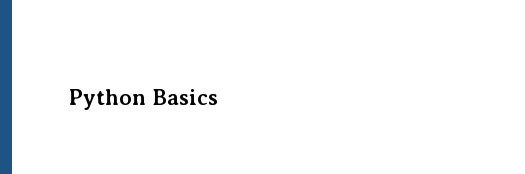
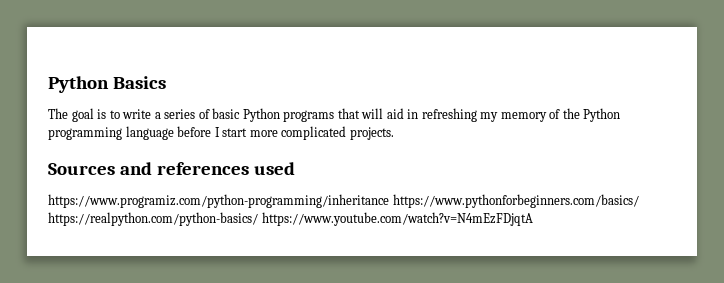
(218, 97) none -> [48,108,621,122] [48,126,394,140] [48,162,295,175] [48,194,639,208] [48,212,533,226] // The goal is to write a series of basic Python programs that will aid in refreshing my memory of the Python programming language before I start more complicated projects. // Sources and references used // https://www.programiz.com/python-programming/inheritance https://www.pythonforbeginners.com/basics/ https://realpython.com/python-basics/ https://www.youtube.com/watch?v=N4mEzFDjqtA

